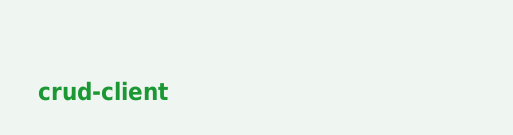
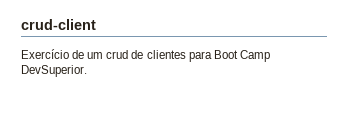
(168, 91) none -> [21,49,270,62] [21,65,87,77] // Exercício de um crud de clientes para Boot Camp DevSuperior.

